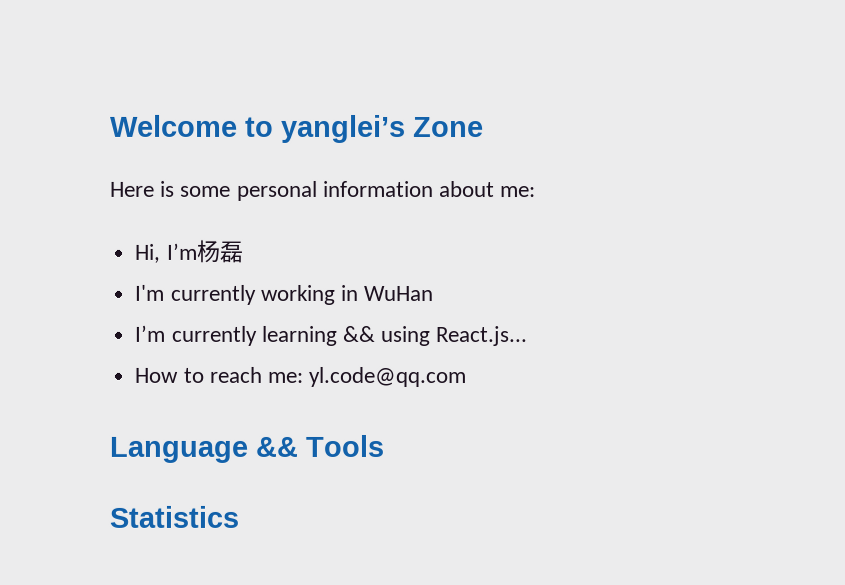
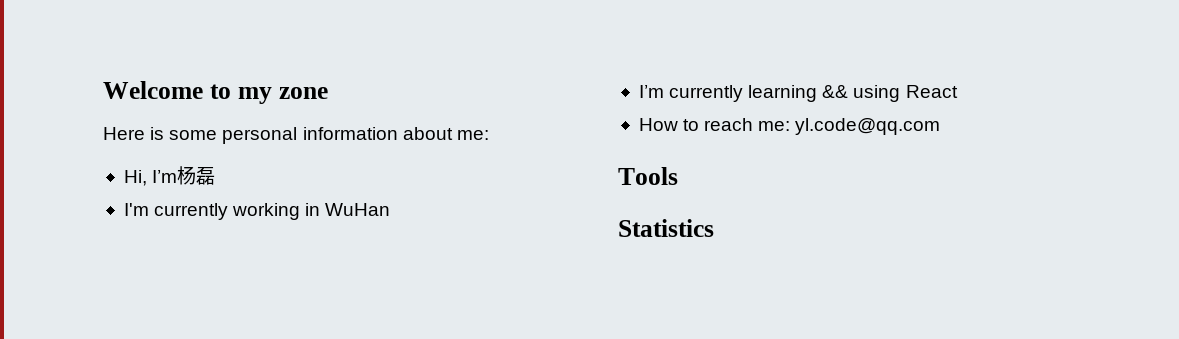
[281,114,484,143] yanglei’s Zone -> [237,87,328,104] my zone
[435,326,528,347] React.js... -> [905,85,958,98] React
[109,436,298,463] Language && -> (941, 126) none

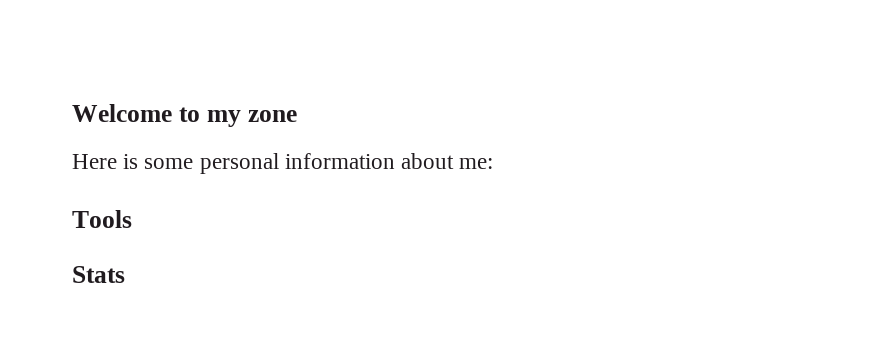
[123,166,216,186] [123,203,391,220] [638,85,958,102] [638,118,941,135] // Hi, I’m杨磊 // I'm currently working in WuHan // I’m currently learning && using React // How to reach me: yl.code@qq.com -> (494, 163) none
[618,219,714,237] Statistics -> [72,266,125,283] Stats

